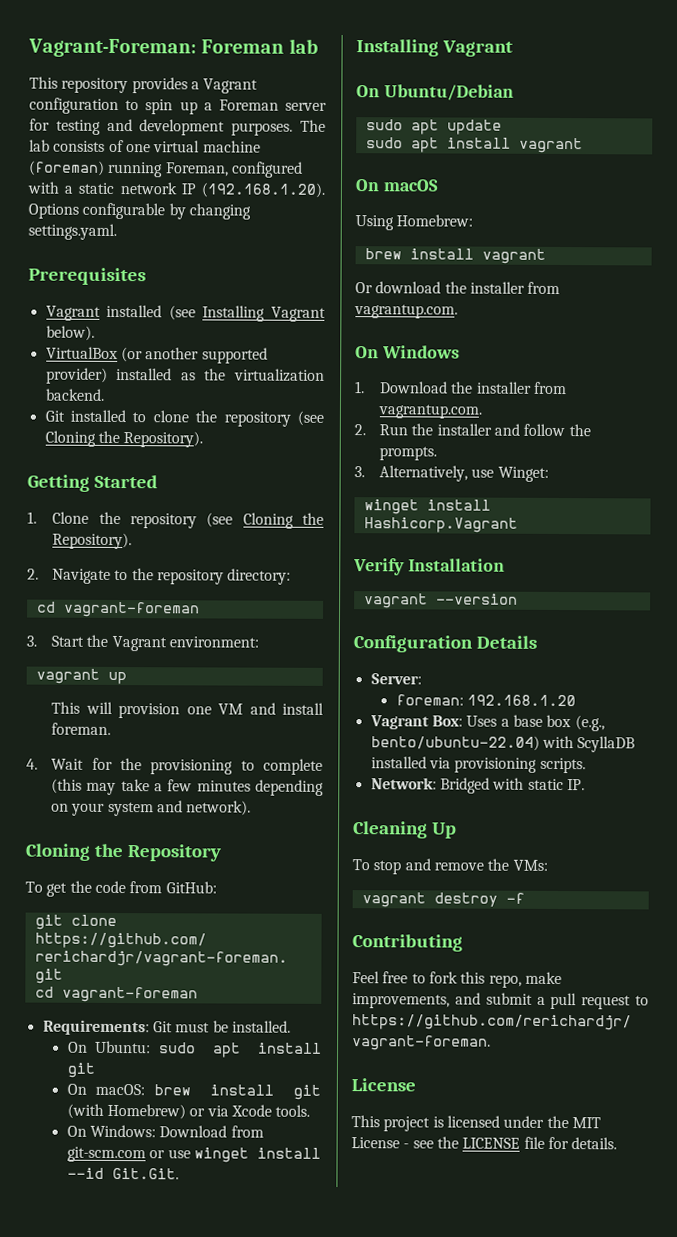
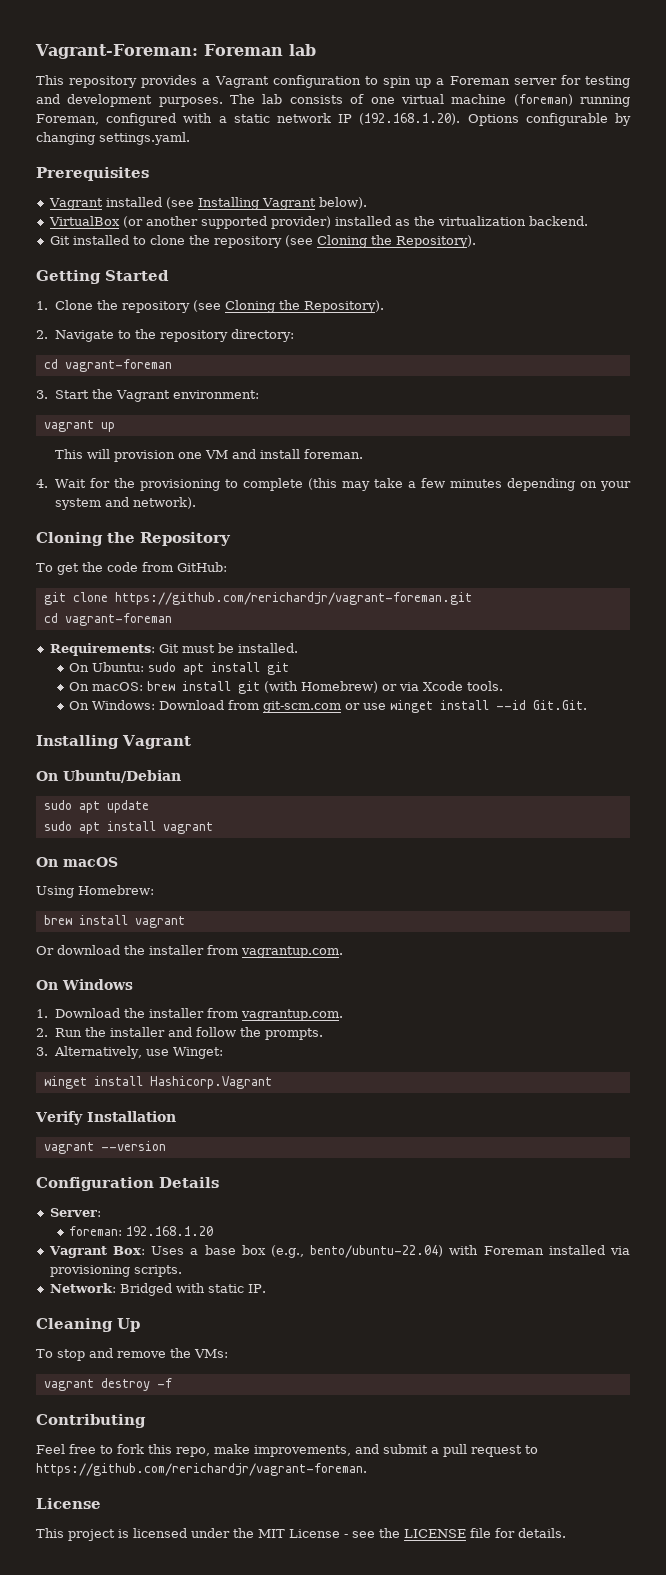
[577,736,636,753] ScyllaDB -> [483,1246,544,1255] Foreman

